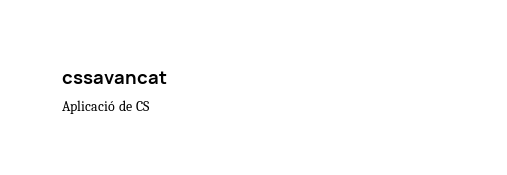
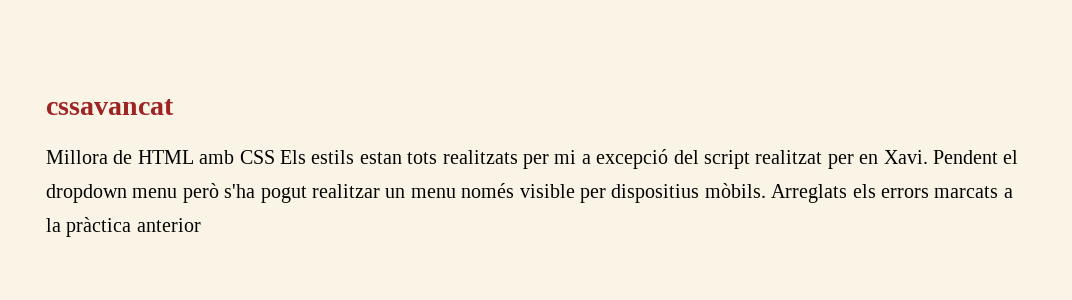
[62,100,150,114] Aplicació de CS -> [46,149,1019,169] [46,183,1013,203] [46,217,201,237] Millora de HTML amb CSS Els estils estan tots realitzats per mi a excepció del script realitzat per en Xavi. Pendent el dropdown menu però s'ha pogut realitzar un menu només visible per dispositius mòbils. Arreglats els errors marcats a la pràctica anterior

